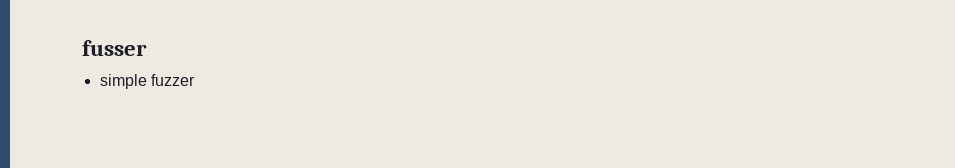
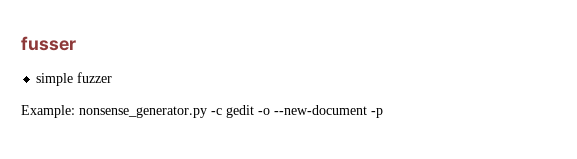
(195, 80) none -> [21,105,383,118] // Example: nonsense_generator.py -c gedit -o --new-document -p

